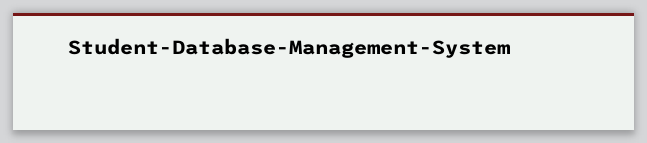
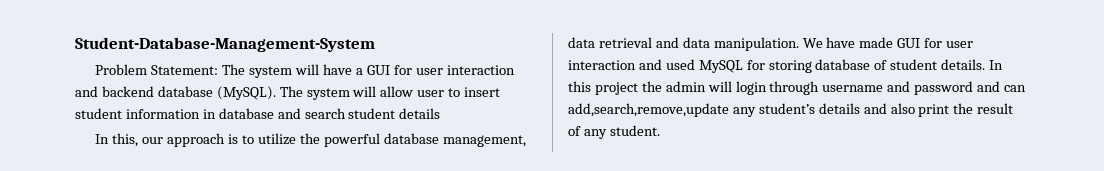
(510, 48) none -> [95,64,515,78] [75,86,501,100] [75,108,441,119] [95,133,526,147] [568,37,974,51] [568,59,1004,73] [568,81,1027,95] [568,103,1014,117] [568,125,660,139] // Problem Statement: The system will have a GUI for user interaction and backend database (MySQL). The system will allow user to insert student information in database and search student details // In this, our approach is to utilize the powerful database management, data retrieval and data manipulation. We have made GUI for user interaction and used MySQL for storing database of student details. In this project the admin will login through username and password and can add,search,remove,update any student’s details and also print the result of any student.

